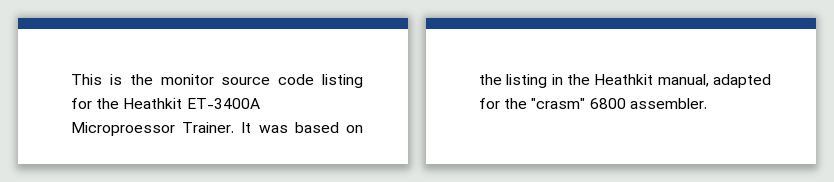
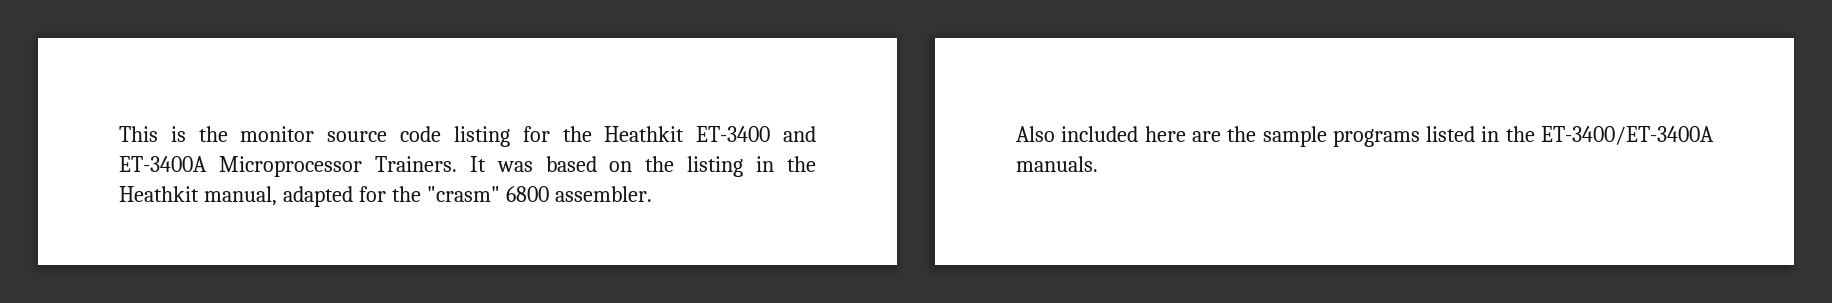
[186,98,260,109] [71,122,235,136] ET-3400A Microproessor Trainer. -> [696,126,816,142] [119,156,457,177] ET-3400 and ET-3400A Microprocessor Trainers.
(707, 103) none -> [1016,126,1714,147] [1016,156,1098,172] // Also included here are the sample programs listed in the ET-3400/ET-3400A manuals.

